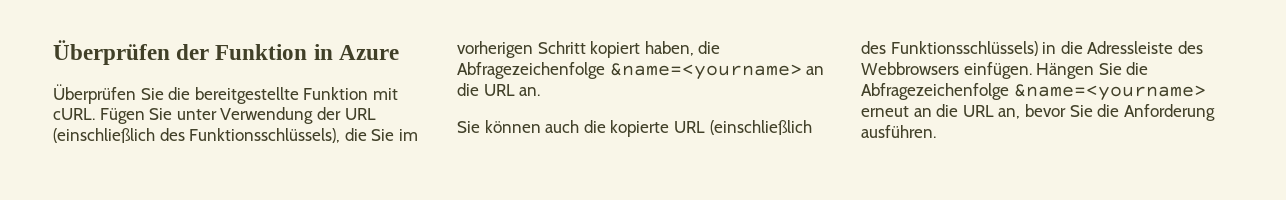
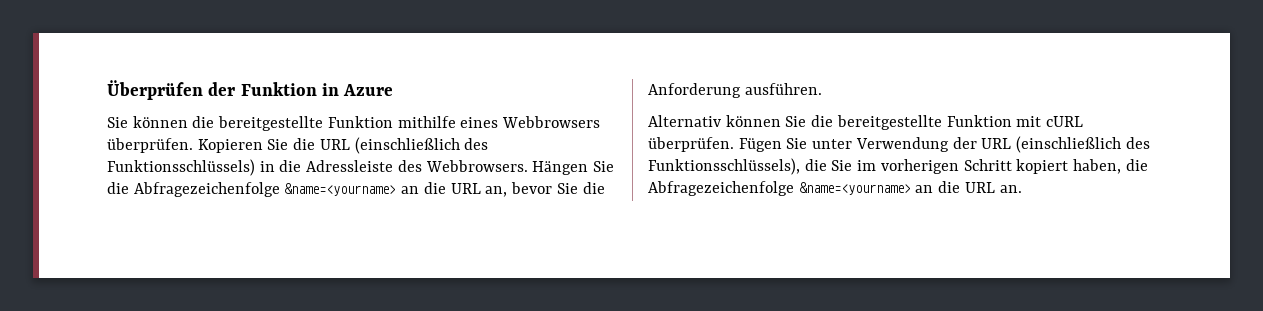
[53,84,136,104] Überprüfen -> [107,116,601,131] [107,137,489,154] [107,159,615,176] [107,182,605,197] [648,83,822,98] [648,115,781,127] Sie können die bereitgestellte Funktion mithilfe eines Webbrowsers überprüfen. Kopieren Sie die URL (einschließlich des Funktionsschlüssels) in die Adressleiste des Webbrowsers. Hängen Sie die Abfragezeichenfolge &name=<yourname> an die URL an, bevor Sie die Anforderung ausführen. // Alternativ können
[53,108,95,120] cURL. -> [1046,116,1084,127] [648,137,734,152] cURL überprüfen.
[457,120,812,137] [861,41,1203,56] [861,62,1149,79] [861,83,1206,101] [861,104,1215,121] [861,125,936,138] // Sie können auch die kopierte URL (einschließlich des Funktionsschlüssels) in die Adressleiste des Webbrowsers einfügen. Hängen Sie die Abfragezeichenfolge &name=<yourname> erneut an die URL an, bevor Sie die Anforderung ausführen. -> (1022, 189) none

